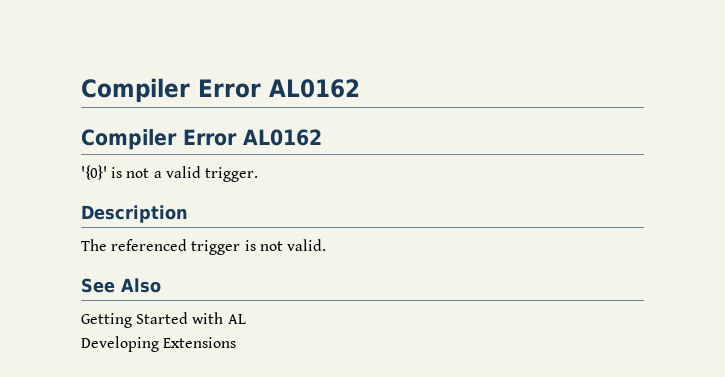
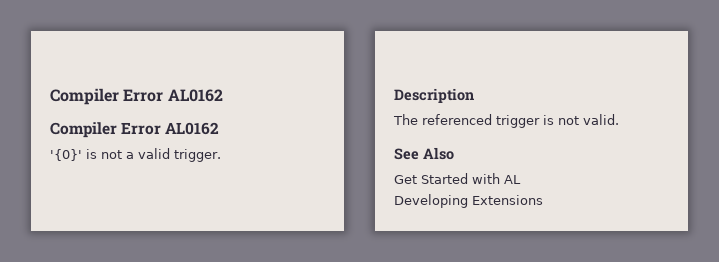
[81,313,132,328] Getting -> [394,175,417,184] Get

